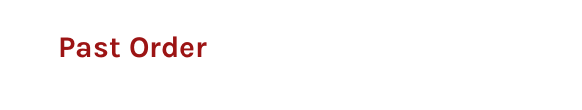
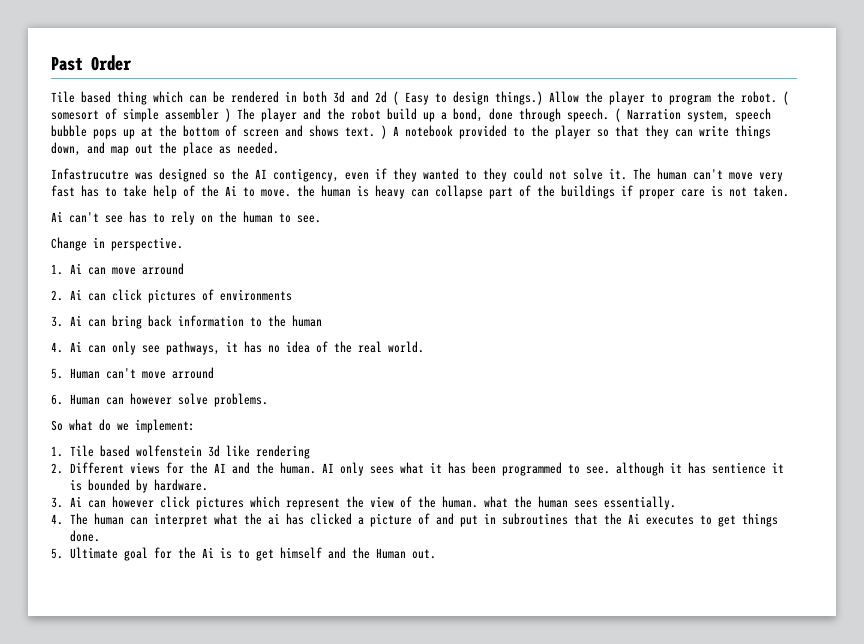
(208, 47) none -> [51,91,789,105] [51,108,771,122] [51,125,771,139] [51,142,279,156] [51,168,783,182] [51,185,789,199] [51,211,321,225] [51,237,183,251] [51,263,185,275] [51,289,293,303] [51,315,323,329] [51,341,425,355] [51,367,215,379] [51,393,269,407] [51,419,195,433] [51,445,311,459] [51,462,785,476] [70,479,209,493] [51,496,677,510] [51,513,779,527] [70,530,101,542] [51,547,437,561] // Tile based thing which can be rendered in both 3d and 2d ( Easy to design things.) Allow the player to program the robot. ( somesort of simple assembler ) The player and the robot build up a bond, done through speech. ( Narration system, speech bubble pops up at the bottom of screen and shows text. ) A notebook provided to the player so that they can write things down, and map out the place as needed. // Infastrucutre was designed so the AI contigency, even if they wanted to they could not solve it. The human can't move very fast has to take help of the Ai to move. the human is heavy can collapse part of the buildings if proper care is not taken. // Ai can't see has to rely on the human to see. // Change in perspective. // 1. Ai can move arround // 2. Ai can click pictures of environments // 3. Ai can bring back information to the human // 4. Ai can only see pathways, it has no idea of the real world. // 5. Human can't move arround // 6. Human can however solve problems. // So what do we implement: // 1. Tile based wolfenstein 3d like rendering // 2. Different views for the AI and the human. AI only sees what it has been programmed to see. although it has sentience it is bounded by hardware. // 3. Ai can however click pictures which represent the view of the human. what the human sees essentially. // 4. The human can interpret what the ai has clicked a picture of and put in subroutines that the Ai executes to get things done. // 5. Ultimate goal for the Ai is to get himself and the Human out.

